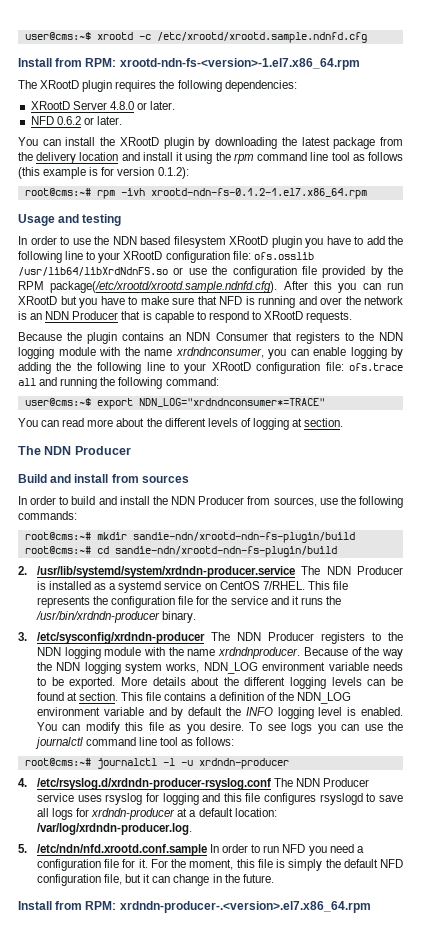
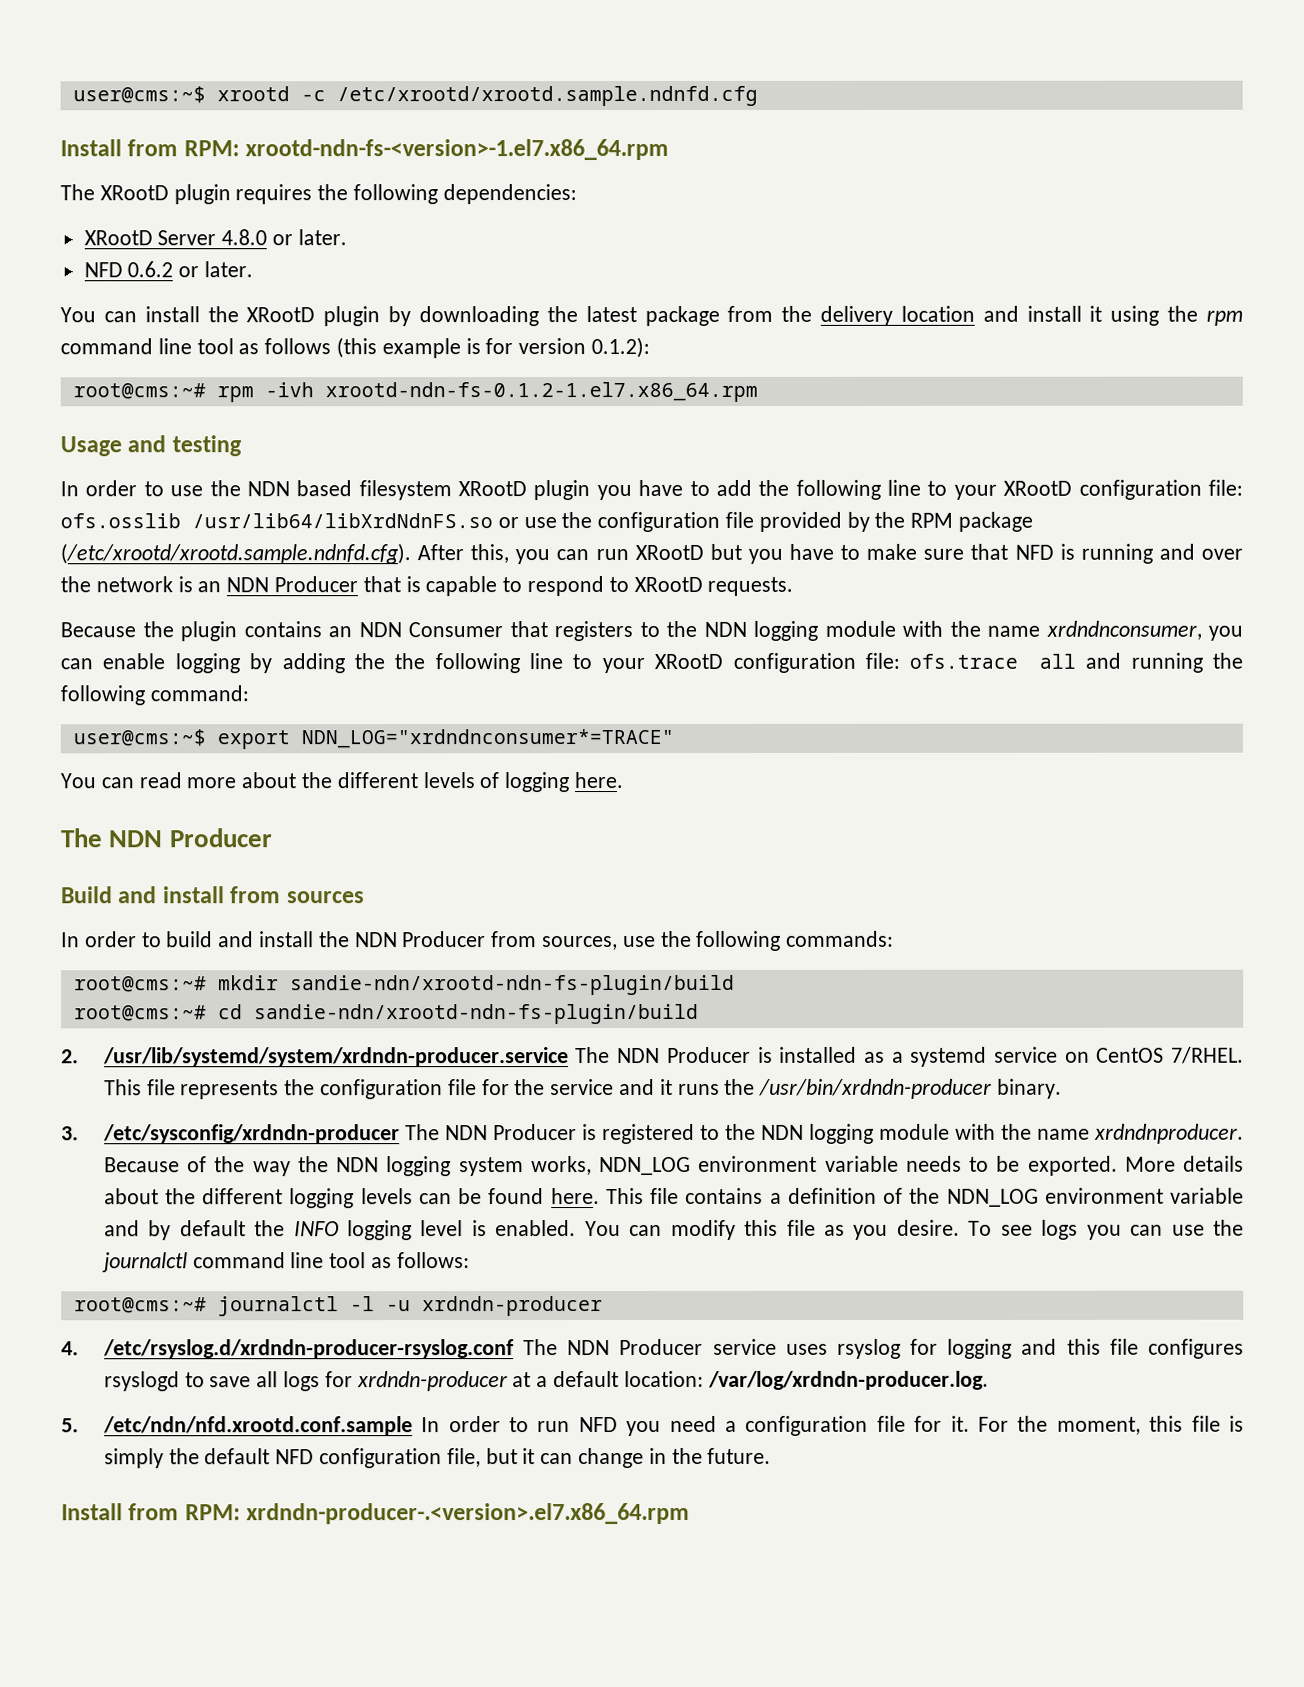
[50,281,332,293] package(/etc/xrootd/xrootd.sample.ndnfd.cfg). After this -> [958,511,1034,532] [60,543,510,565] package (/etc/xrootd/xrootd.sample.ndnfd.cfg). After this,
[292,418,344,427] at section. -> [574,772,624,789] here.
[320,632,365,644] registers -> [581,1123,695,1145] is registered
[67,692,119,701] at section. -> [550,1188,600,1205] here.

